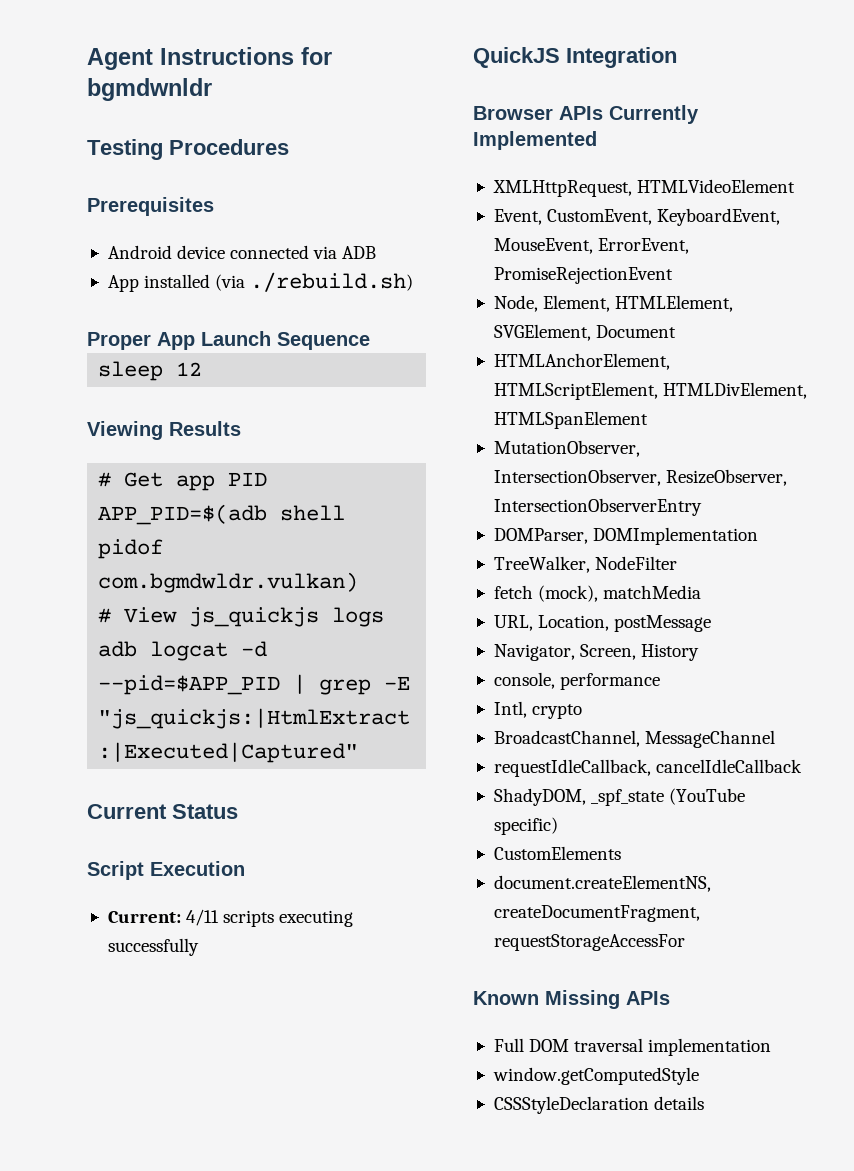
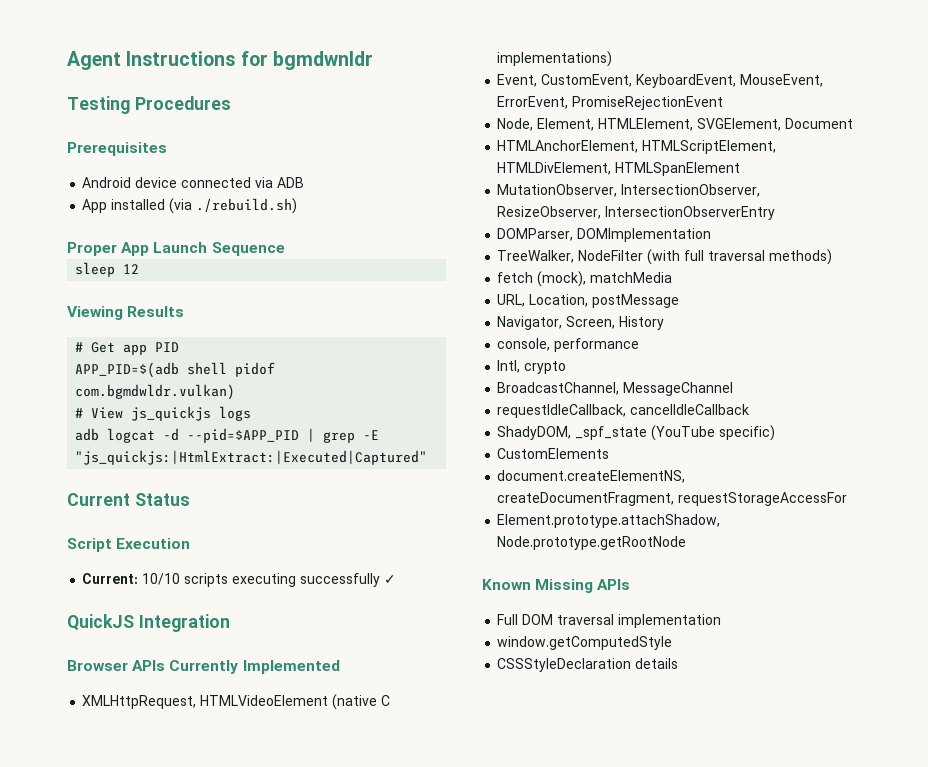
[186,909,220,926] 4/11 -> [142,573,181,585] 10/10
(199, 947) none -> [384,575,397,584] ✓
(796, 186) none -> [332,694,391,710] [497,51,613,67] (native C implementations)
(678, 563) none -> [647,249,833,265] (with full traversal methods)
(685, 942) none -> [497,514,721,528] [497,536,687,550] // Element.prototype.attachShadow, Node.prototype.getRootNode

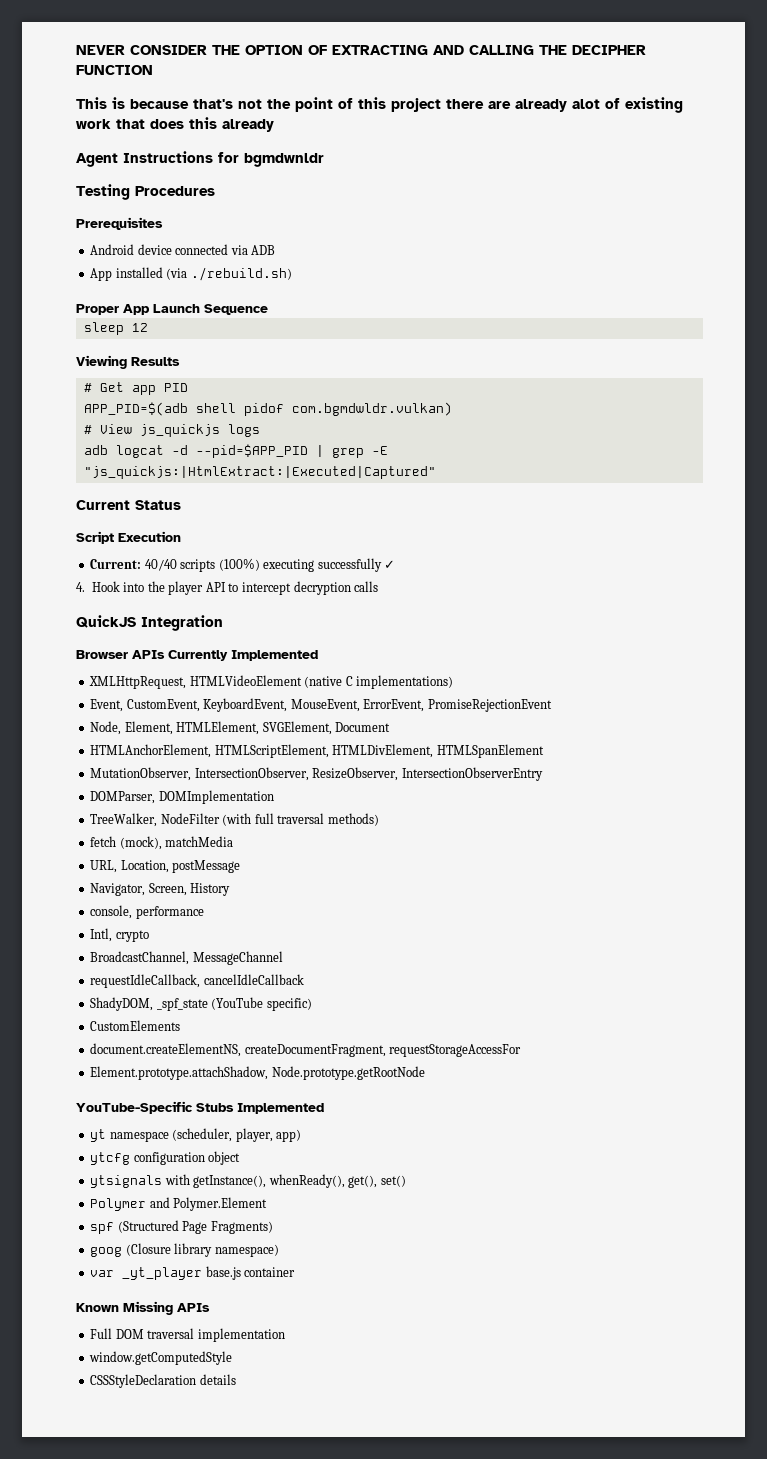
(67, 60) none -> [76,45,646,55] [76,65,153,75] [76,97,683,113] [76,117,274,132] NEVER CONSIDER THE OPTION OF EXTRACTING AND CALLING THE DECIPHER FUNCTION // This is because that's not the point of this project there are already alot of existing work that does this already //
[142,573,229,587] 10/10 scripts -> [144,558,260,572] 40/40 scripts (100%)
(397, 579) none -> [76,581,379,595] // 4. Hook into the player API to intercept decryption calls
(687, 543) none -> [76,1101,324,1114] [90,1128,302,1142] [90,1151,241,1165] [90,1174,406,1188] [90,1197,268,1211] [90,1220,273,1234] [90,1243,279,1257] [90,1266,296,1280] // YouTube-Specific Stubs Implemented // yt namespace (scheduler, player, app) // ytcfg configuration object // ytsignals with getInstance(), whenReady(), get(), set() // Polymer and Polymer.Element // spf (Structured Page Fragments) // goog (Closure library namespace) // var _yt_player base.js container

